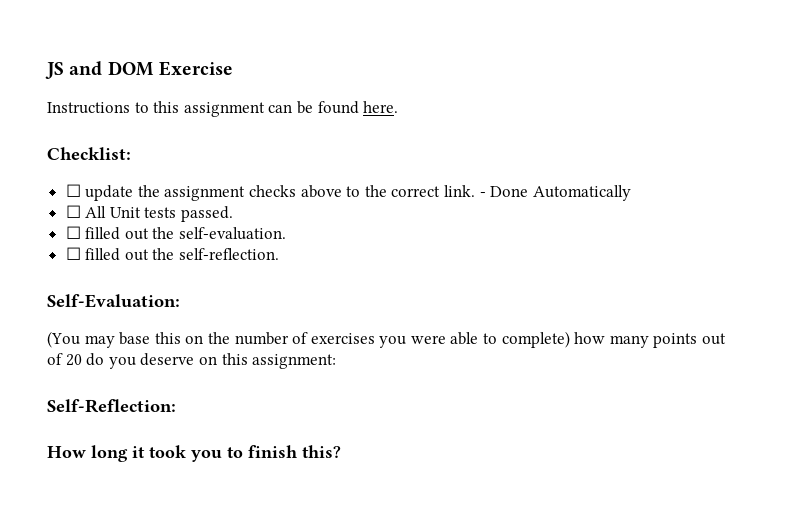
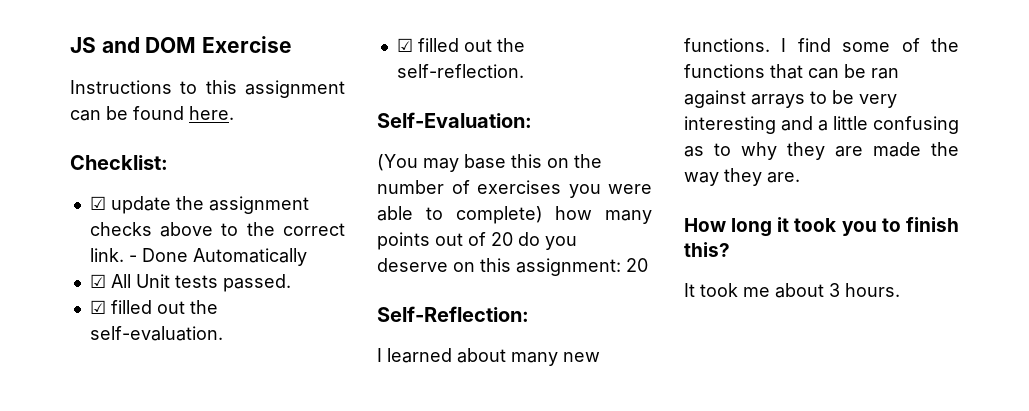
[65,184,81,197] ☐ -> [89,196,106,210] ☑
[65,205,81,218] ☐ -> [89,274,106,288] ☑
[65,226,81,239] ☐ -> [89,300,106,314] ☑
[65,247,81,260] ☐ -> [396,38,413,52] ☑
(337, 361) none -> [626,258,648,272] 20
(176, 406) none -> [377,348,600,366] [684,38,959,52] [684,64,899,79] [684,90,897,108] [684,116,959,134] [684,142,959,160] [684,168,800,186] // I learned about many new functions. I find some of the functions that can be ran against arrays to be very interesting and a little confusing as to why they are made the way they are.
(341, 451) none -> [684,283,900,298] // It took me about 3 hours.

